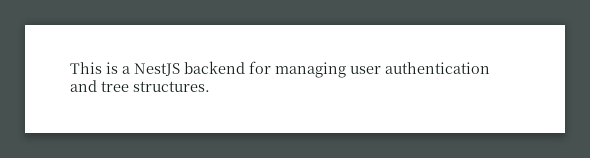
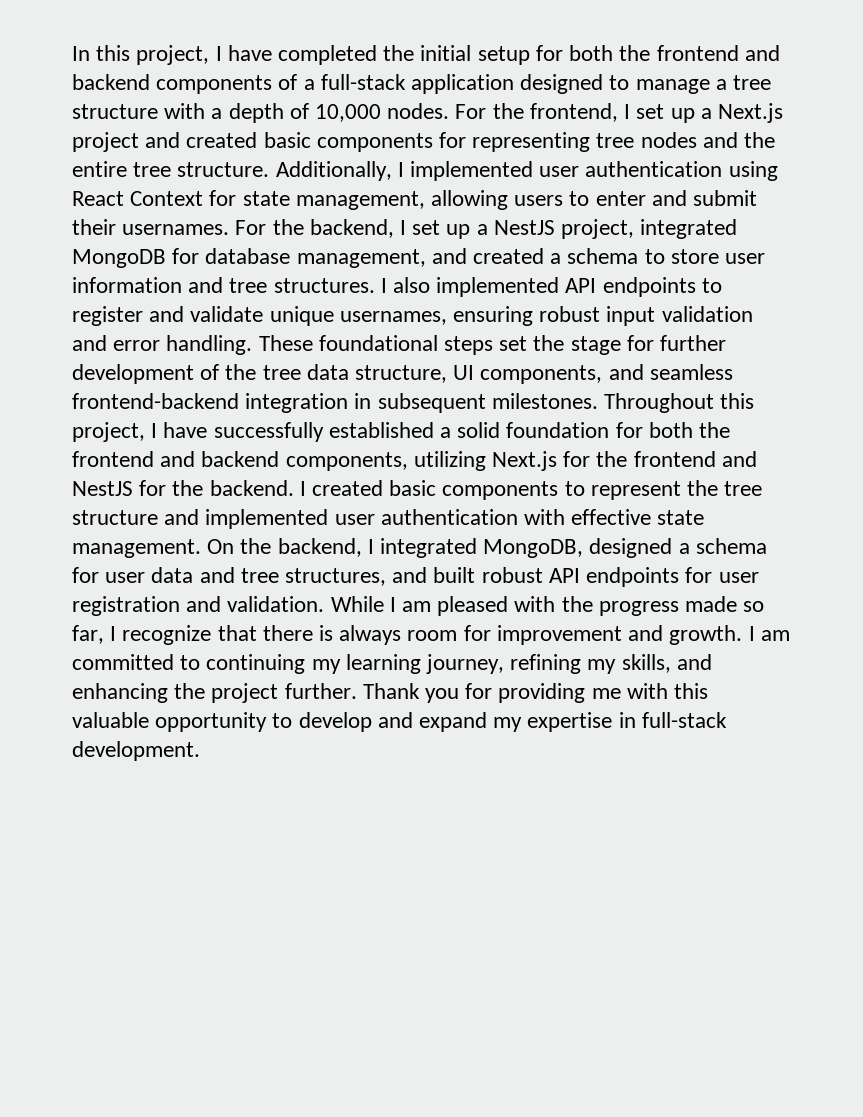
[70,61,490,78] [70,80,210,92] This is a NestJS backend for managing user authentication and tree structures. -> [72,45,780,65] [72,74,772,94] [72,103,783,123] [72,132,776,152] [72,161,778,181] [72,190,758,210] [72,219,738,239] [72,248,766,268] [72,277,722,297] [72,306,753,326] [72,335,727,355] [72,364,733,384] [72,393,755,413] [72,422,731,442] [72,451,757,471] [72,480,763,500] [72,509,705,529] [72,538,767,558] [72,567,759,587] [72,596,765,616] [72,625,790,645] [72,654,712,674] [72,683,709,703] [72,712,727,732] [72,741,200,761] In this project, I have completed the initial setup for both the frontend and backend components of a full-stack application designed to manage a tree structure with a depth of 10,000 nodes. For the frontend, I set up a Next.js project and created basic components for representing tree nodes and the entire tree structure. Additionally, I implemented user authentication using React Context for state management, allowing users to enter and submit their usernames. For the backend, I set up a NestJS project, integrated MongoDB for database management, and created a schema to store user information and tree structures. I also implemented API endpoints to register and validate unique usernames, ensuring robust input validation and error handling. These foundational steps set the stage for further development of the tree data structure, UI components, and seamless frontend-backend integration in subsequent milestones. Throughout this project, I have successfully established a solid foundation for both the frontend and backend components, utilizing Next.js for the frontend and NestJS for the backend. I created basic components to represent the tree structure and implemented user authentication with effective state management. On the backend, I integrated MongoDB, designed a schema for user data and tree structures, and built robust API endpoints for user registration and validation. While I am pleased with the progress made so far, I recognize that there is always room for improvement and growth. I am committed to continuing my learning journey, refining my skills, and enhancing the project further. Thank you for providing me with this valuable opportunity to develop and expand my expertise in full-stack development.

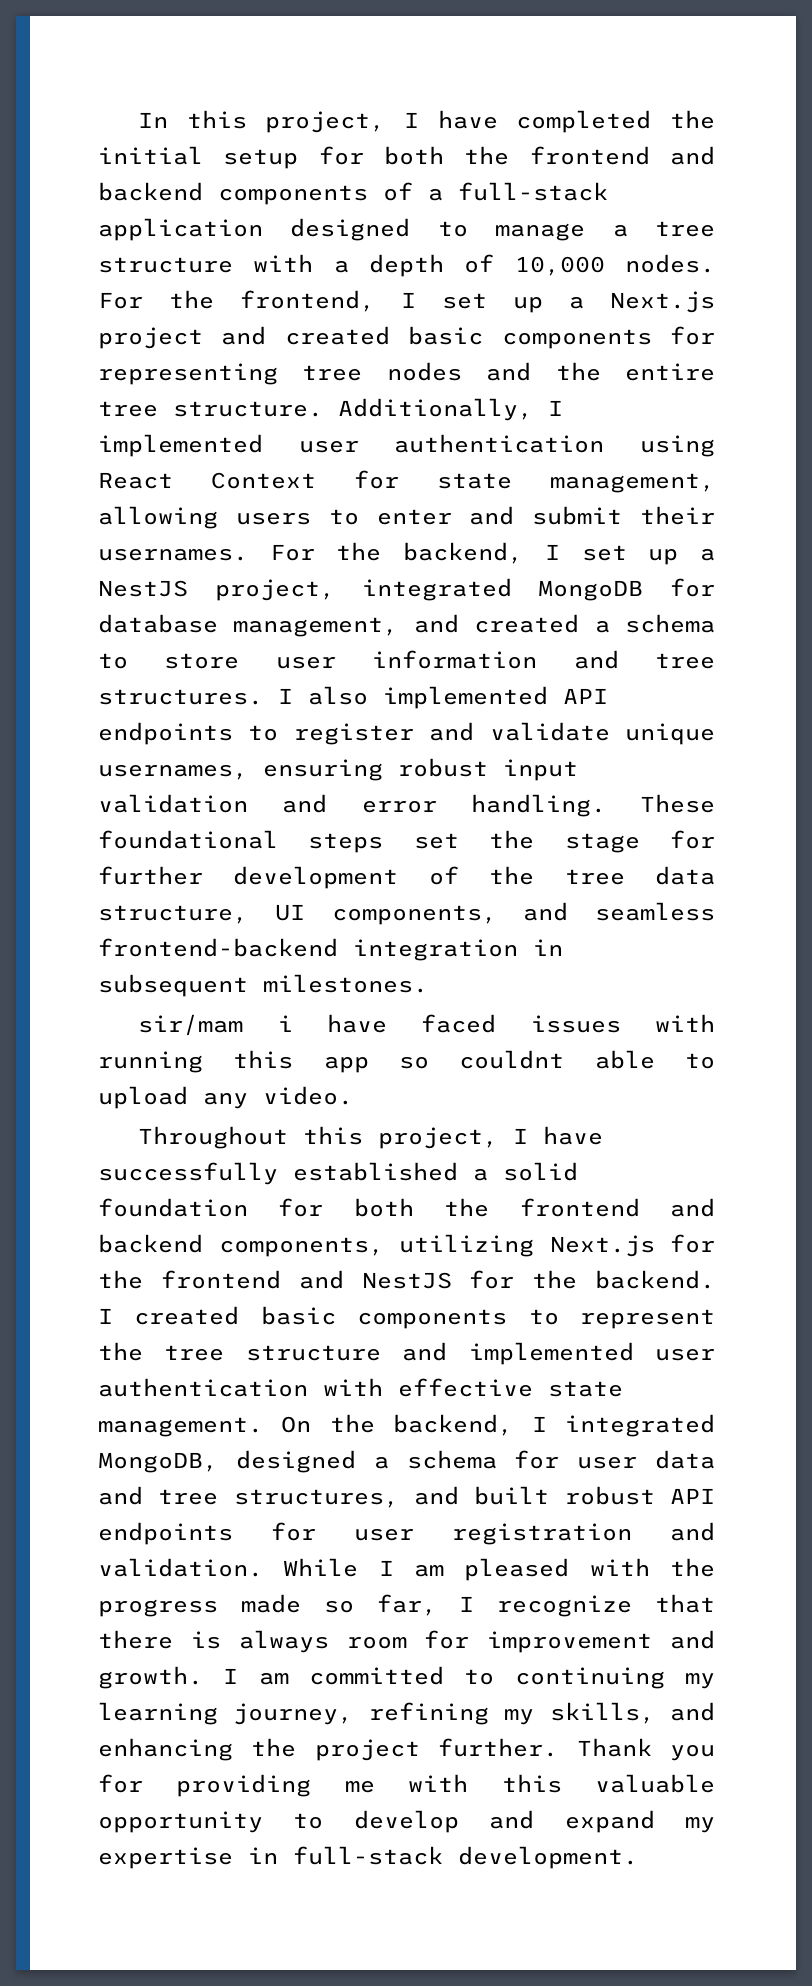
(598, 401) none -> [138,1014,715,1036] [98,1050,715,1073] [98,1086,353,1109] // sir/mam i have faced issues with running this app so couldnt able to upload any video. //

